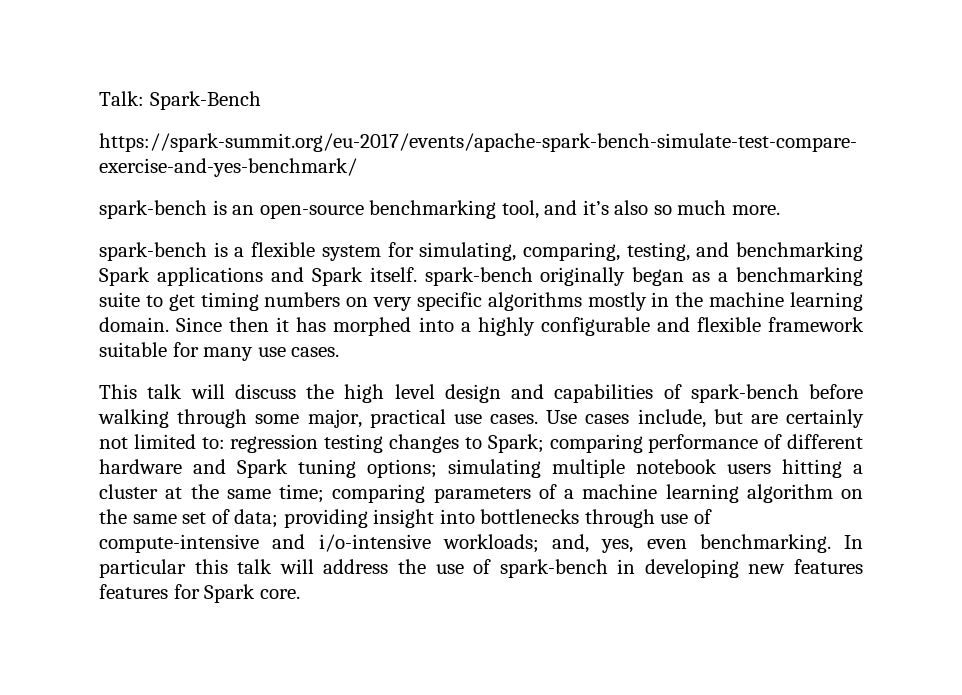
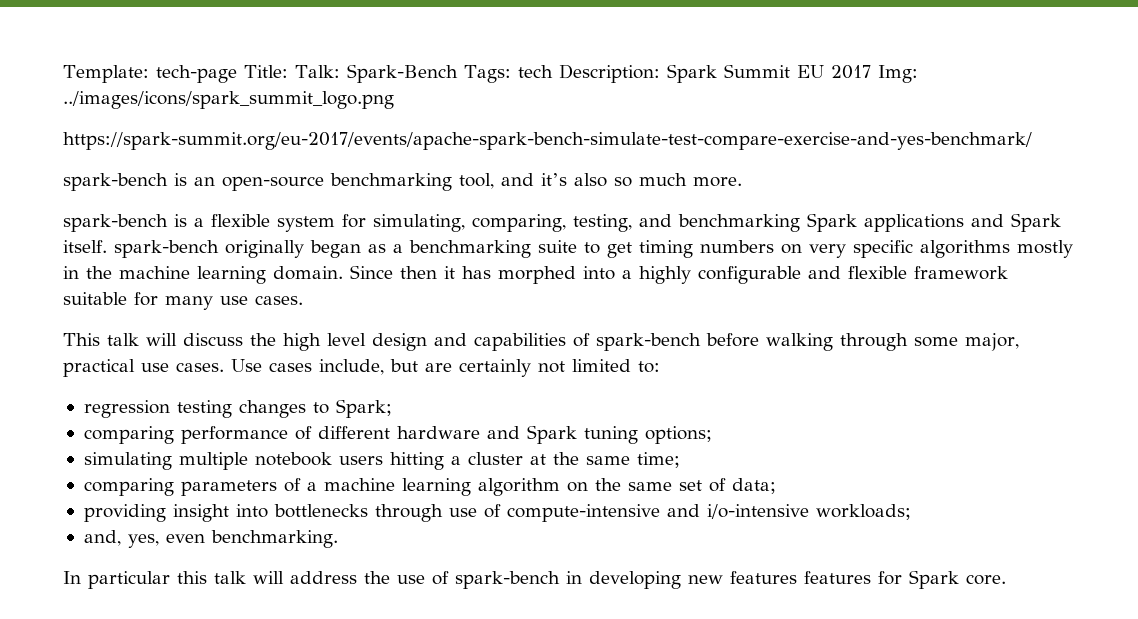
(99, 98) none -> [63,65,288,83] Template: tech-page Title:
(261, 100) none -> [463,64,918,83] [63,91,394,109] Tags: tech Description: Spark Summit EU 2017 Img: ../images/icons/spark_summit_logo.png
(225, 443) none -> (660, 367) //
(544, 443) none -> (392, 408) //
(437, 468) none -> (712, 435) //
(324, 493) none -> (680, 460) //
(279, 518) none -> (776, 486) //
(539, 543) none -> (911, 512) //
(831, 543) none -> (338, 539) //

